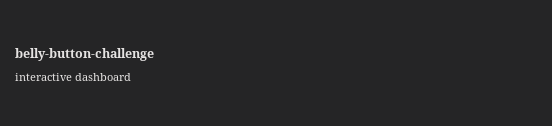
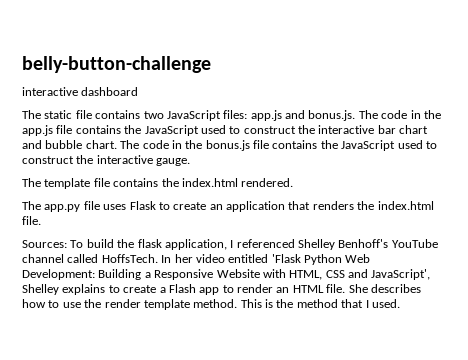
(131, 77) none -> [22,110,441,121] [22,125,429,136] [22,140,437,151] [22,155,191,166] [22,178,294,189] [22,201,434,212] [22,216,41,225] [22,239,438,250] [22,254,371,265] [22,269,431,280] [22,284,421,295] [22,299,400,310] // The static file contains two JavaScript files: app.js and bonus.js. The code in the app.js file contains the JavaScript used to construct the interactive bar chart and bubble chart. The code in the bonus.js file contains the JavaScript used to construct the interactive gauge. // The template file contains the index.html rendered. // The app.py file uses Flask to create an application that renders the index.html file. // Sources: To build the flask application, I referenced Shelley Benhoff's YouTube channel called HoffsTech. In her video entitled 'Flask Python Web Development: Building a Responsive Website with HTML, CSS and JavaScript', Shelley explains to create a Flash app to render an HTML file. She describes how to use the render template method. This is the method that I used.

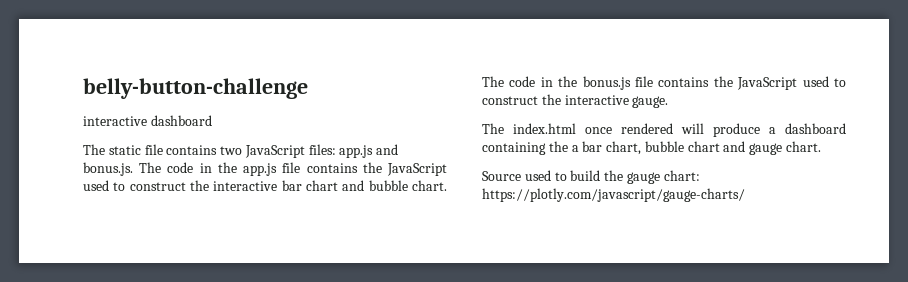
[44,178,294,189] [22,201,434,212] [22,216,41,225] [22,239,438,250] [22,254,371,265] [22,269,431,280] [22,284,421,295] [22,299,400,310] template file contains the index.html rendered. // The app.py file uses Flask to create an application that renders the index.html file. // Sources: To build the flask application, I referenced Shelley Benhoff's YouTube channel called HoffsTech. In her video entitled 'Flask Python Web Development: Building a Responsive Website with HTML, CSS and JavaScript', Shelley explains to create a Flash app to render an HTML file. She describes how to use the render template method. This is the method that I used. -> [513,123,846,137] [482,141,822,155] [482,170,700,184] [482,188,745,202] index.html once rendered will produce a dashboard containing the a bar chart, bubble chart and gauge chart. // Source used to build the gauge chart: https://plotly.com/javascript/gauge-charts/

